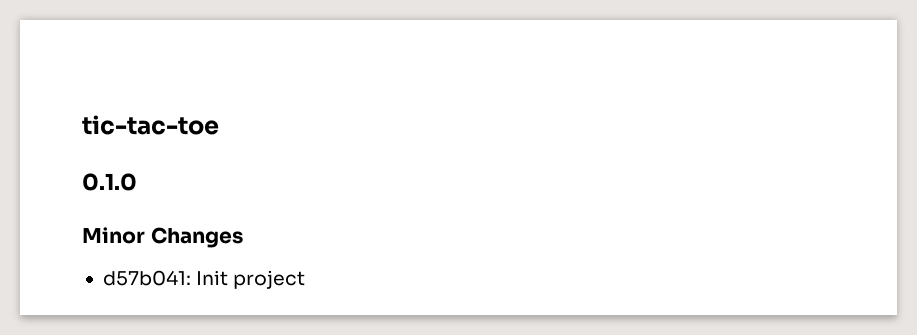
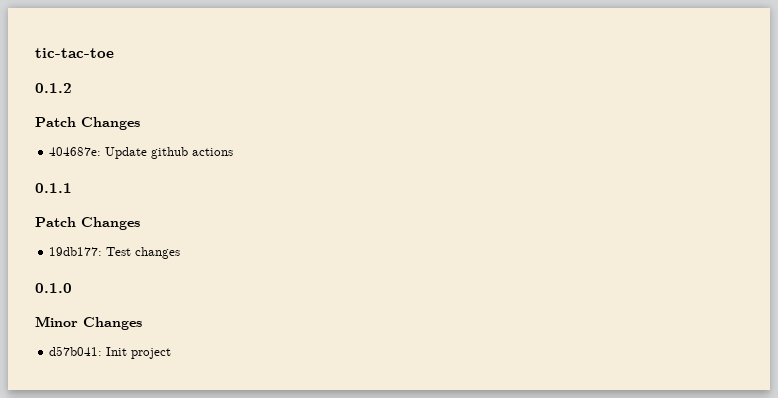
(219, 125) none -> [35,83,72,93] [35,117,140,130] [49,147,234,159] [35,183,72,193] [35,217,140,230] [49,247,181,259] // 0.1.2 // Patch Changes // 404687e: Update github actions // 0.1.1 // Patch Changes // 19db177: Test changes

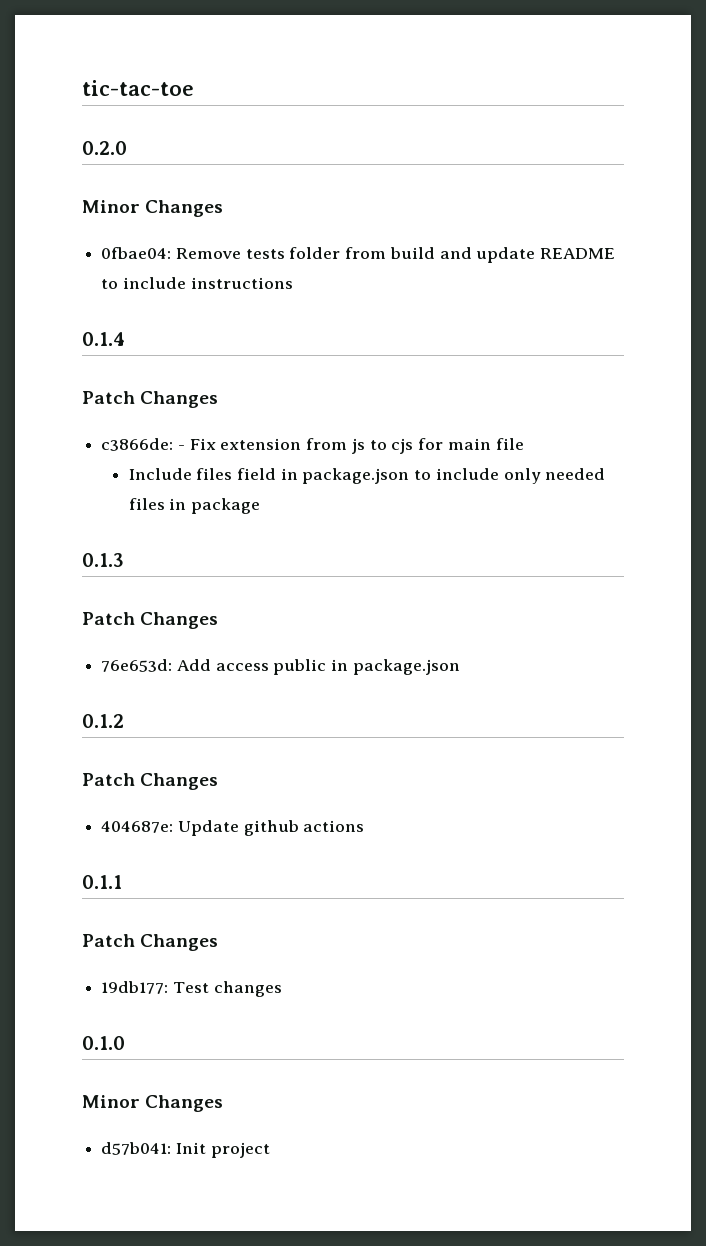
(114, 53) none -> [82,141,127,155] [82,200,224,217] [101,247,616,263] [101,277,293,289] [82,332,125,346] [82,391,219,408] [101,438,524,454] [128,468,606,484] [128,498,260,514] [82,553,124,567] [82,612,219,629] [101,659,460,675] // 0.2.0 // Minor Changes // 0fbae04: Remove tests folder from build and update README to include instructions // 0.1.4 // Patch Changes // c3866de: - Fix extension from js to cjs for main file // Include files field in package.json to include only needed files in package // 0.1.3 // Patch Changes // 76e653d: Add access public in package.json

